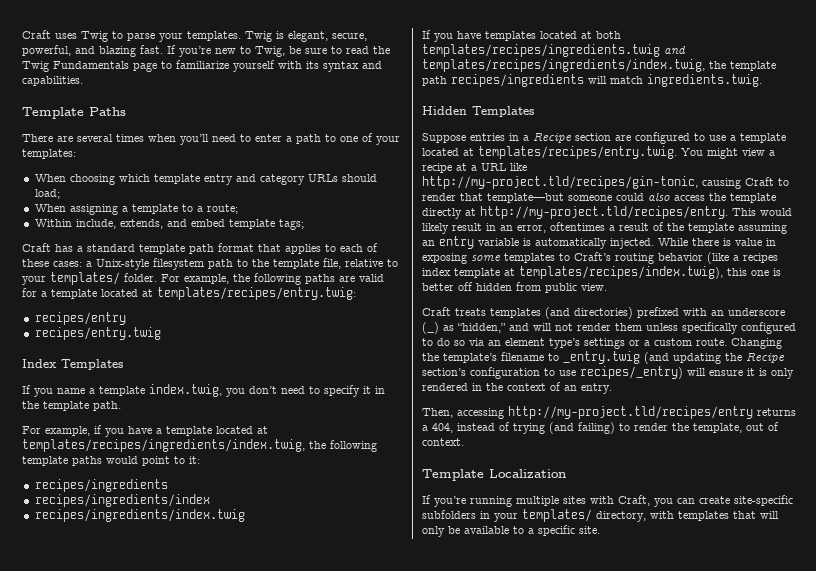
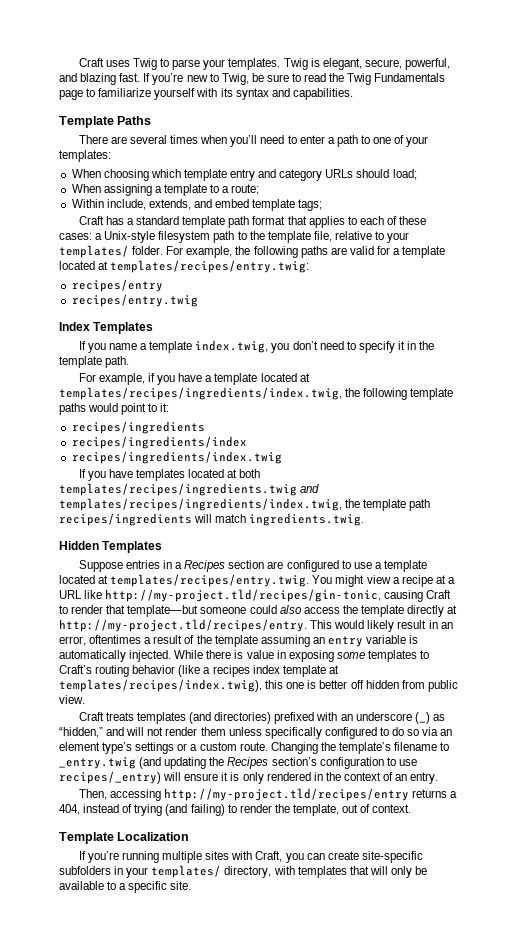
[533,133,572,143] Recipe -> [184,560,226,572] Recipes
[746,353,785,363] Recipe -> [227,757,269,769] Recipes

